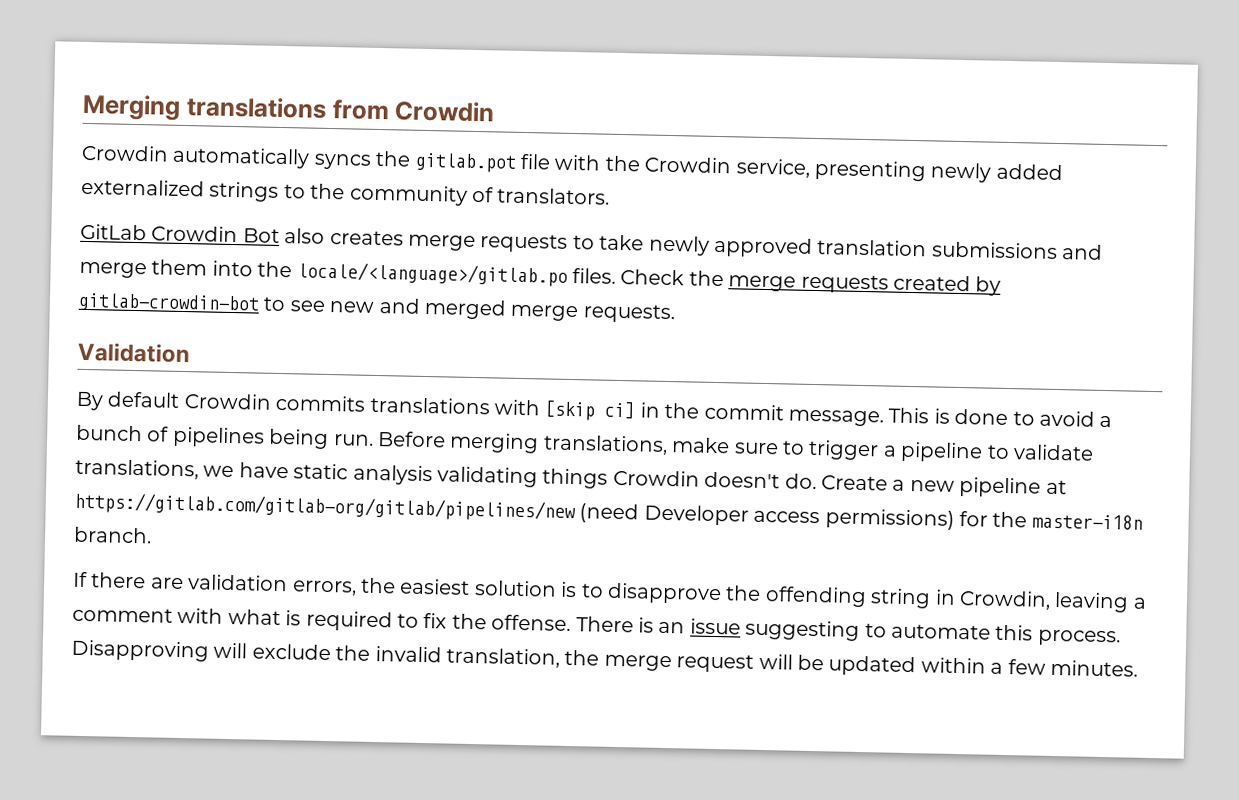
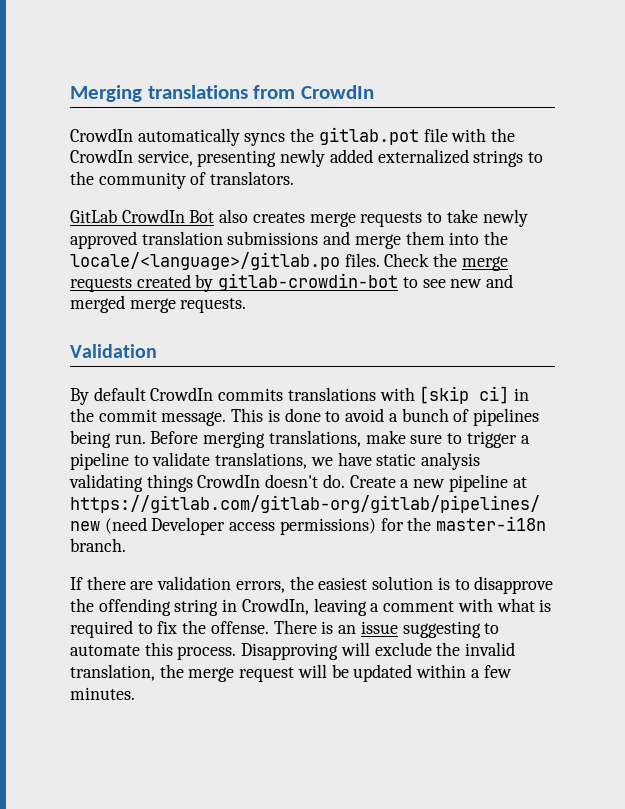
[394,100,496,123] [81,144,169,162] Crowdin // Crowdin -> [301,85,375,99] [70,128,133,142] CrowdIn // CrowdIn
[644,156,733,174] Crowdin -> [70,149,133,163] CrowdIn
[151,225,239,243] Crowdin -> [121,209,185,223] CrowdIn
[183,393,272,410] Crowdin -> [150,387,214,401] CrowdIn
[612,469,700,487] Crowdin -> [197,474,261,488] CrowdIn
[958,590,1051,610] Crowdin, -> [241,598,309,615] CrowdIn,

